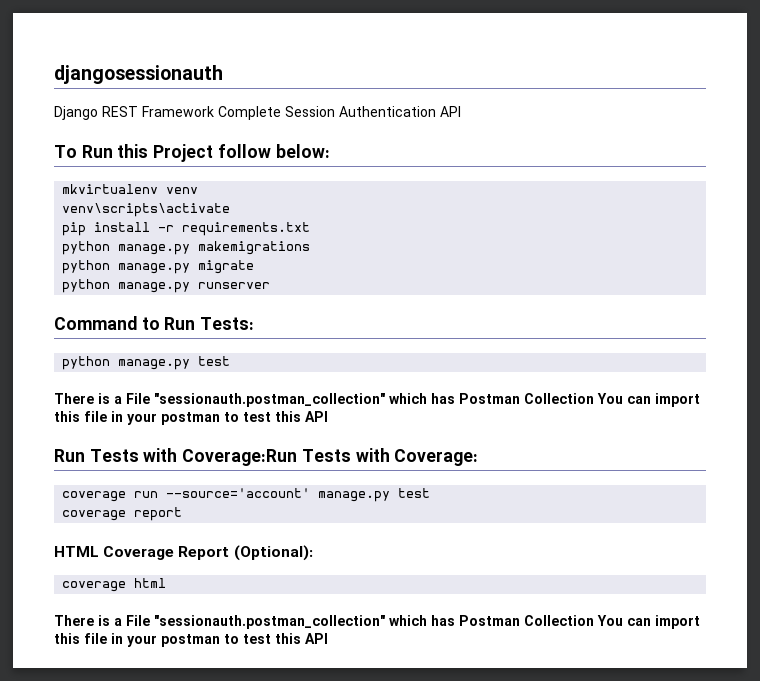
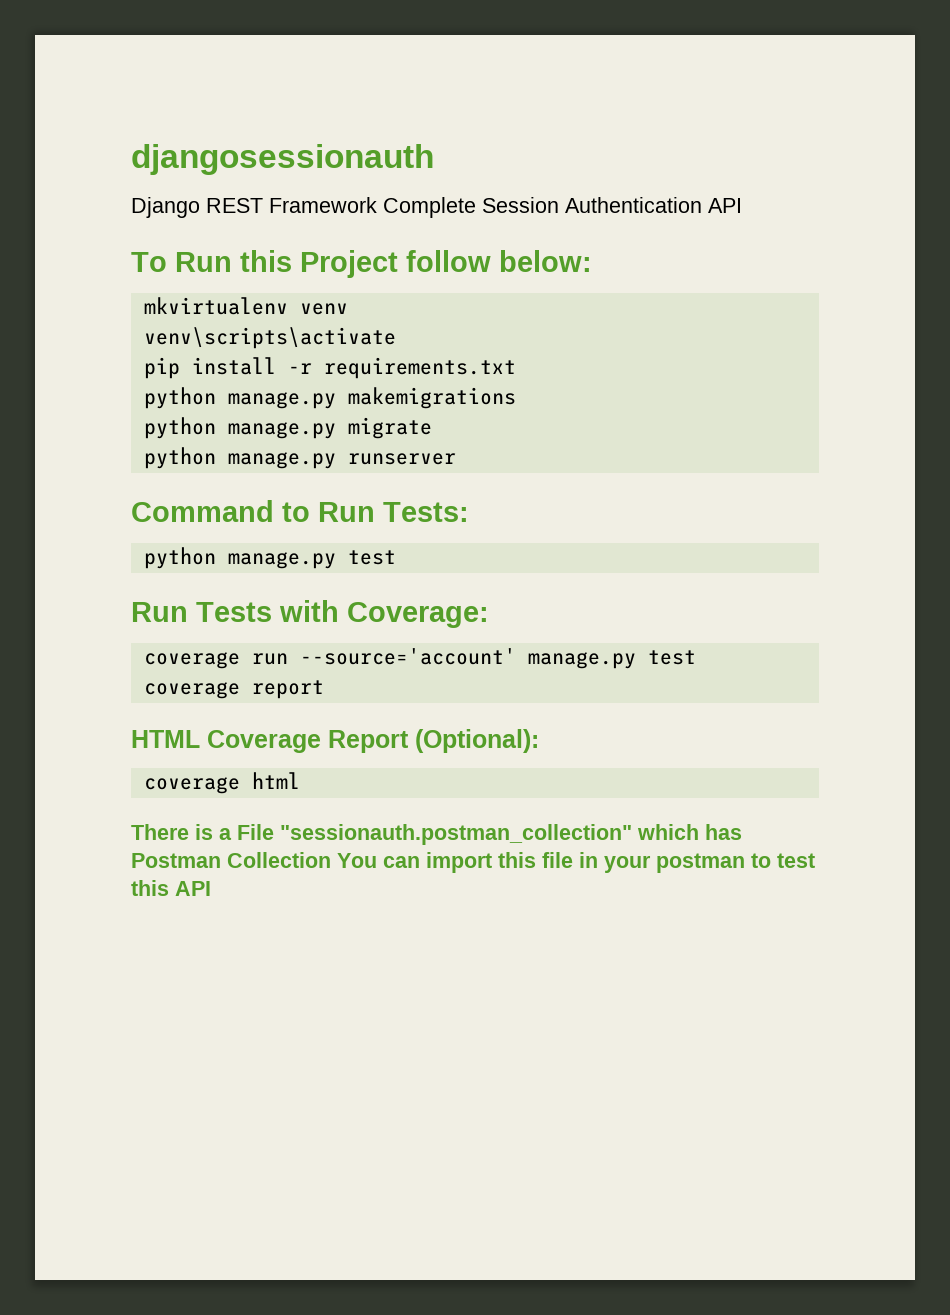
[54,393,700,407] [54,411,328,425] // There is a File "sessionauth.postman_collection" which has Postman Collection You can import this file in your postman to test this API -> (396, 557) none
[182,448,390,466] Coverage:Run Tests with -> (339, 611) none

